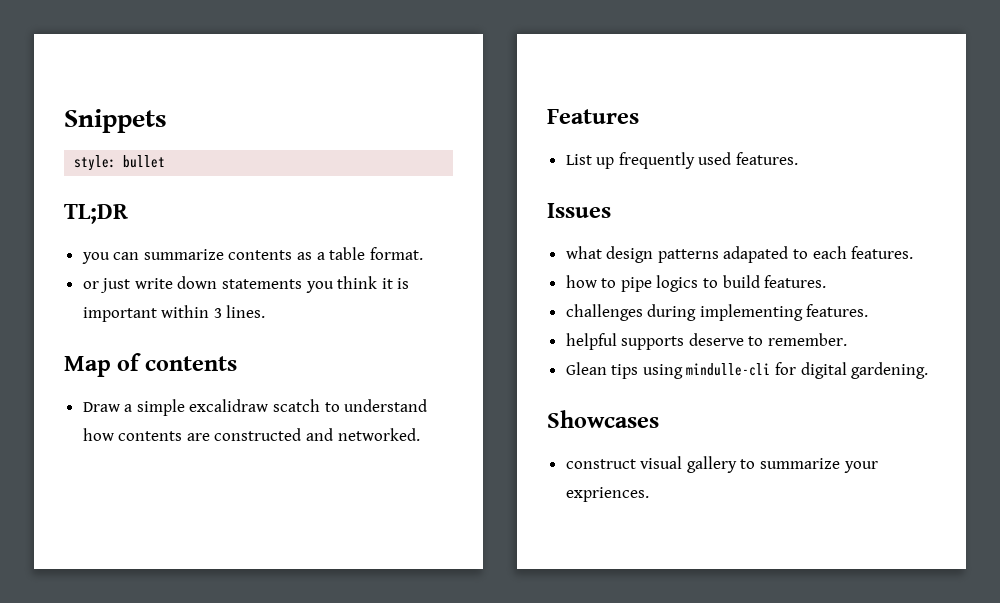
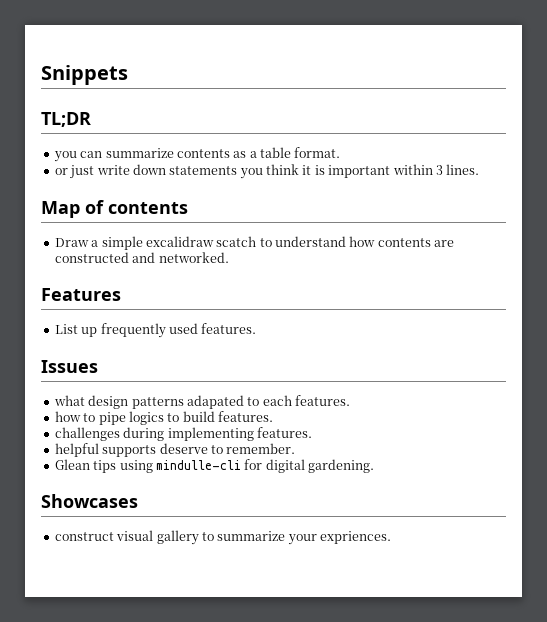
[74,155,166,171] // style: bullet -> (128, 75) none

